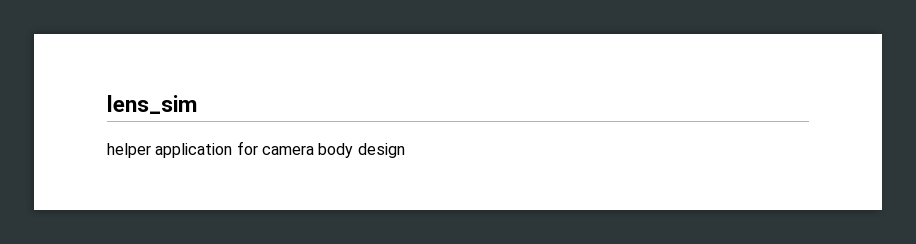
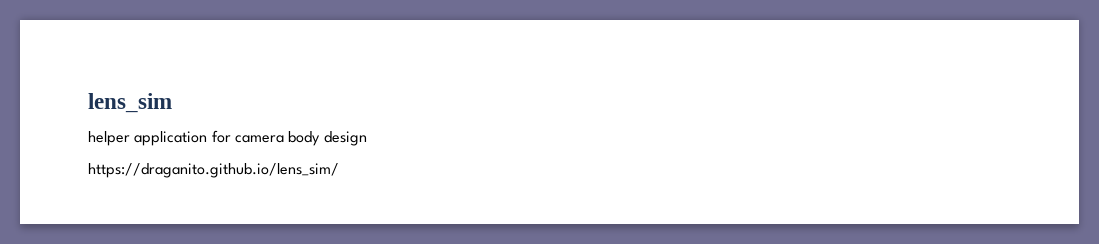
(405, 150) none -> [88,163,339,178] // https://draganito.github.io/lens_sim/

